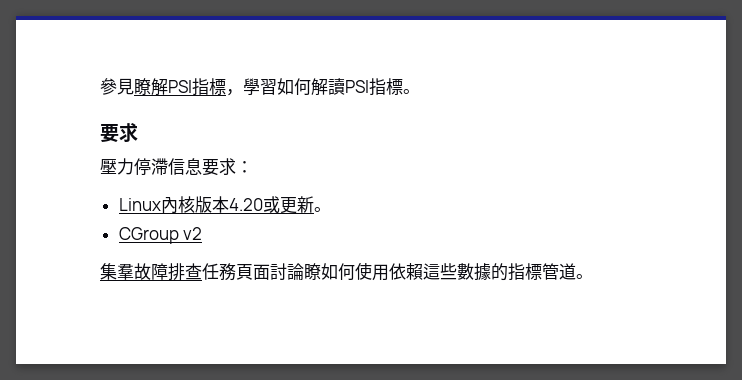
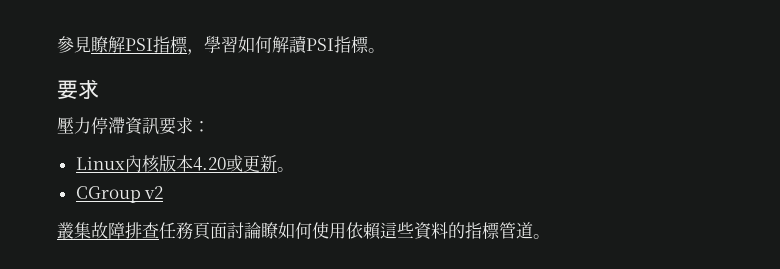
[168,158,202,175] 信息 -> [125,117,159,135] 資訊
[100,263,134,280] 集羣 -> [57,222,91,239] 叢集
[457,263,491,281] 數據 -> [414,222,448,240] 資料

